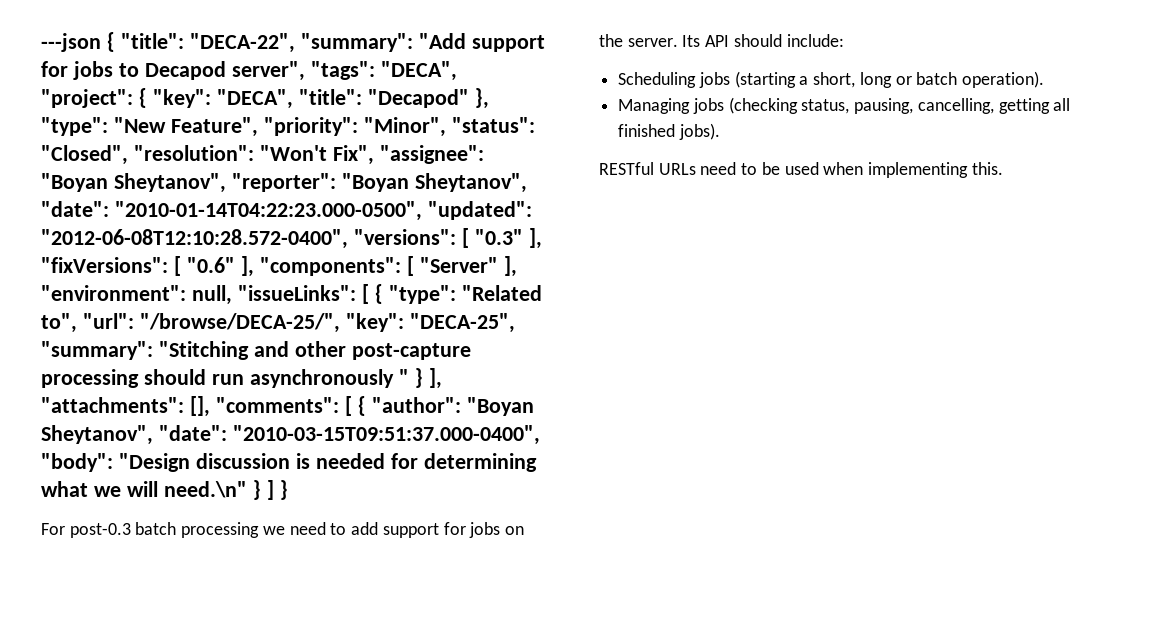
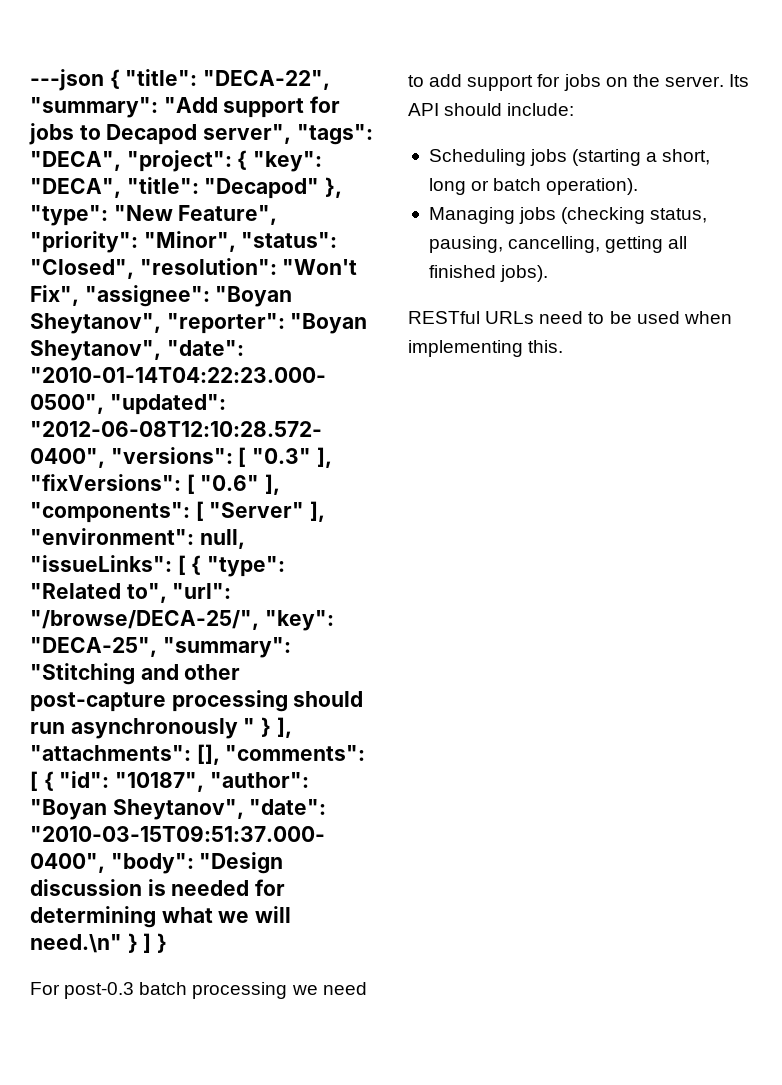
(366, 406) none -> [59,771,205,792] "id": "10187",

